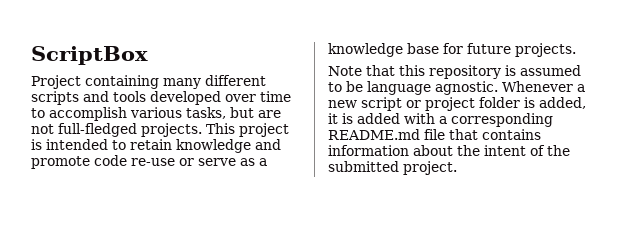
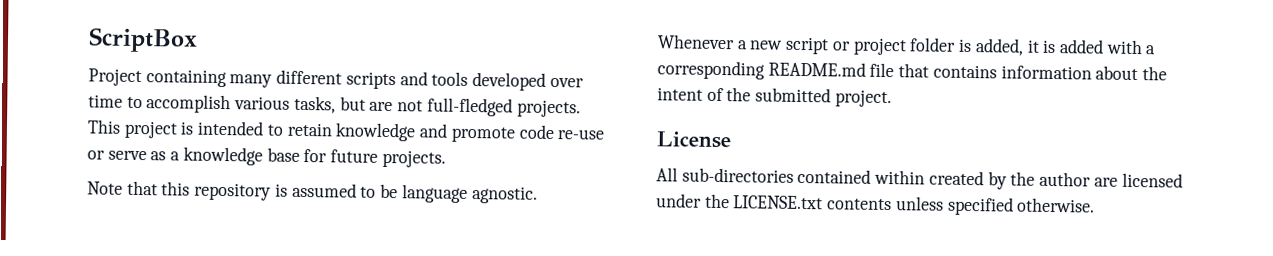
(457, 168) none -> [656,131,731,149] [656,167,1183,190] [656,193,1096,216] // License // All sub-directories contained within created by the author are licensed under the LICENSE.txt contents unless specified otherwise.

